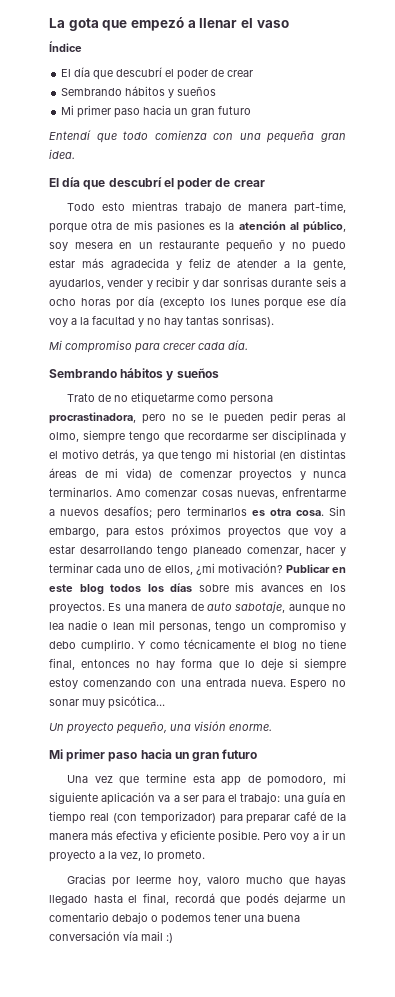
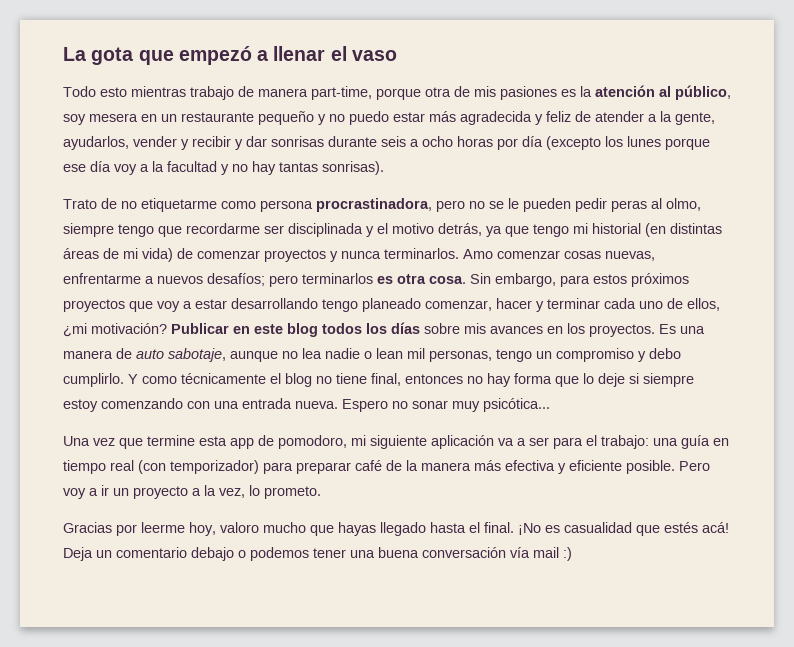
[49,41,82,52] [61,67,254,80] [61,86,217,98] [61,105,252,118] [49,130,346,143] [49,149,75,159] [49,177,265,190] // Índice // El día que descubrí el poder de crear // Sembrando hábitos y sueños // Mi primer paso hacia un gran futuro // Entendí que todo comienza con una pequeña gran idea. // El día que descubrí el poder de crear -> (397, 55) none
[49,340,248,353] [49,368,219,381] // Mi compromiso para crecer cada día. // Sembrando hábitos y sueños -> (384, 168) none
[49,721,272,734] [49,749,258,762] // Un proyecto pequeño, una visión enorme. // Mi primer paso hacia un gran futuro -> (550, 405) none
[142,893,327,906] final, recordá que podés dejarme -> [484,522,729,536] [63,547,93,561] final. ¡No es casualidad que estés acá! Deja

